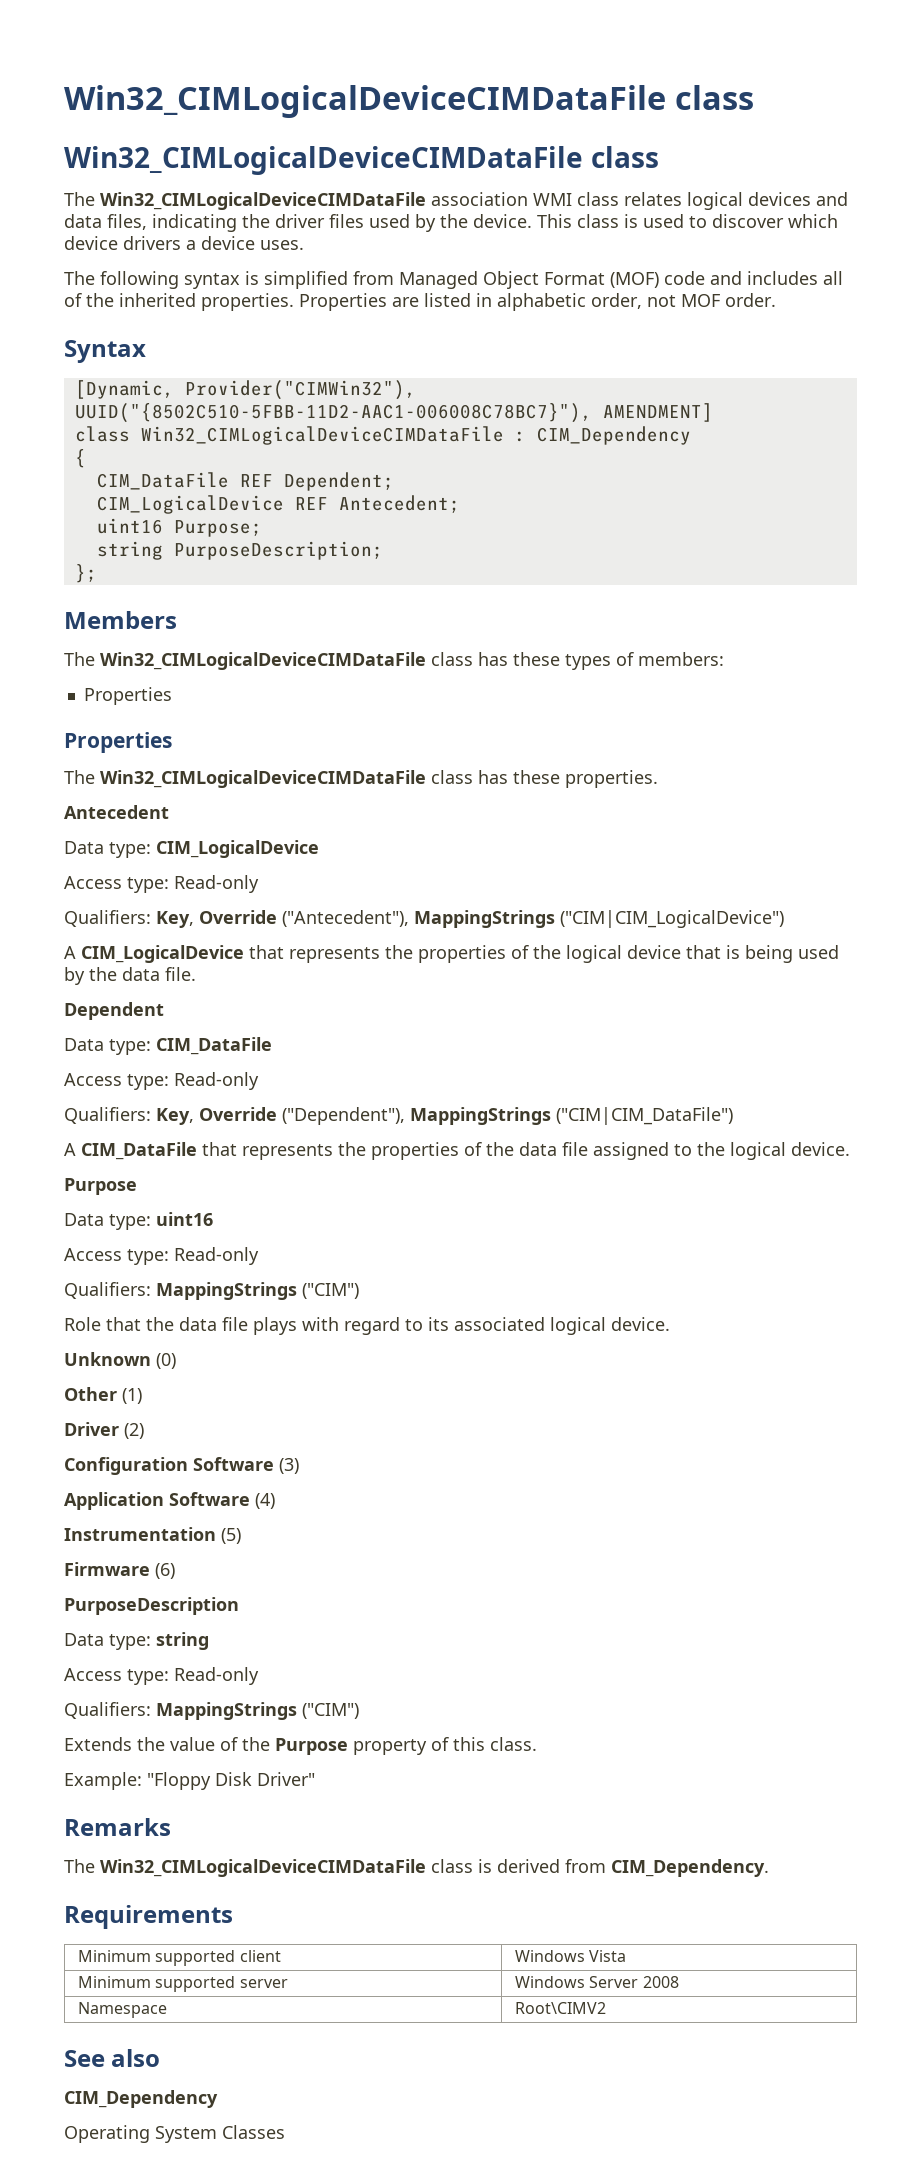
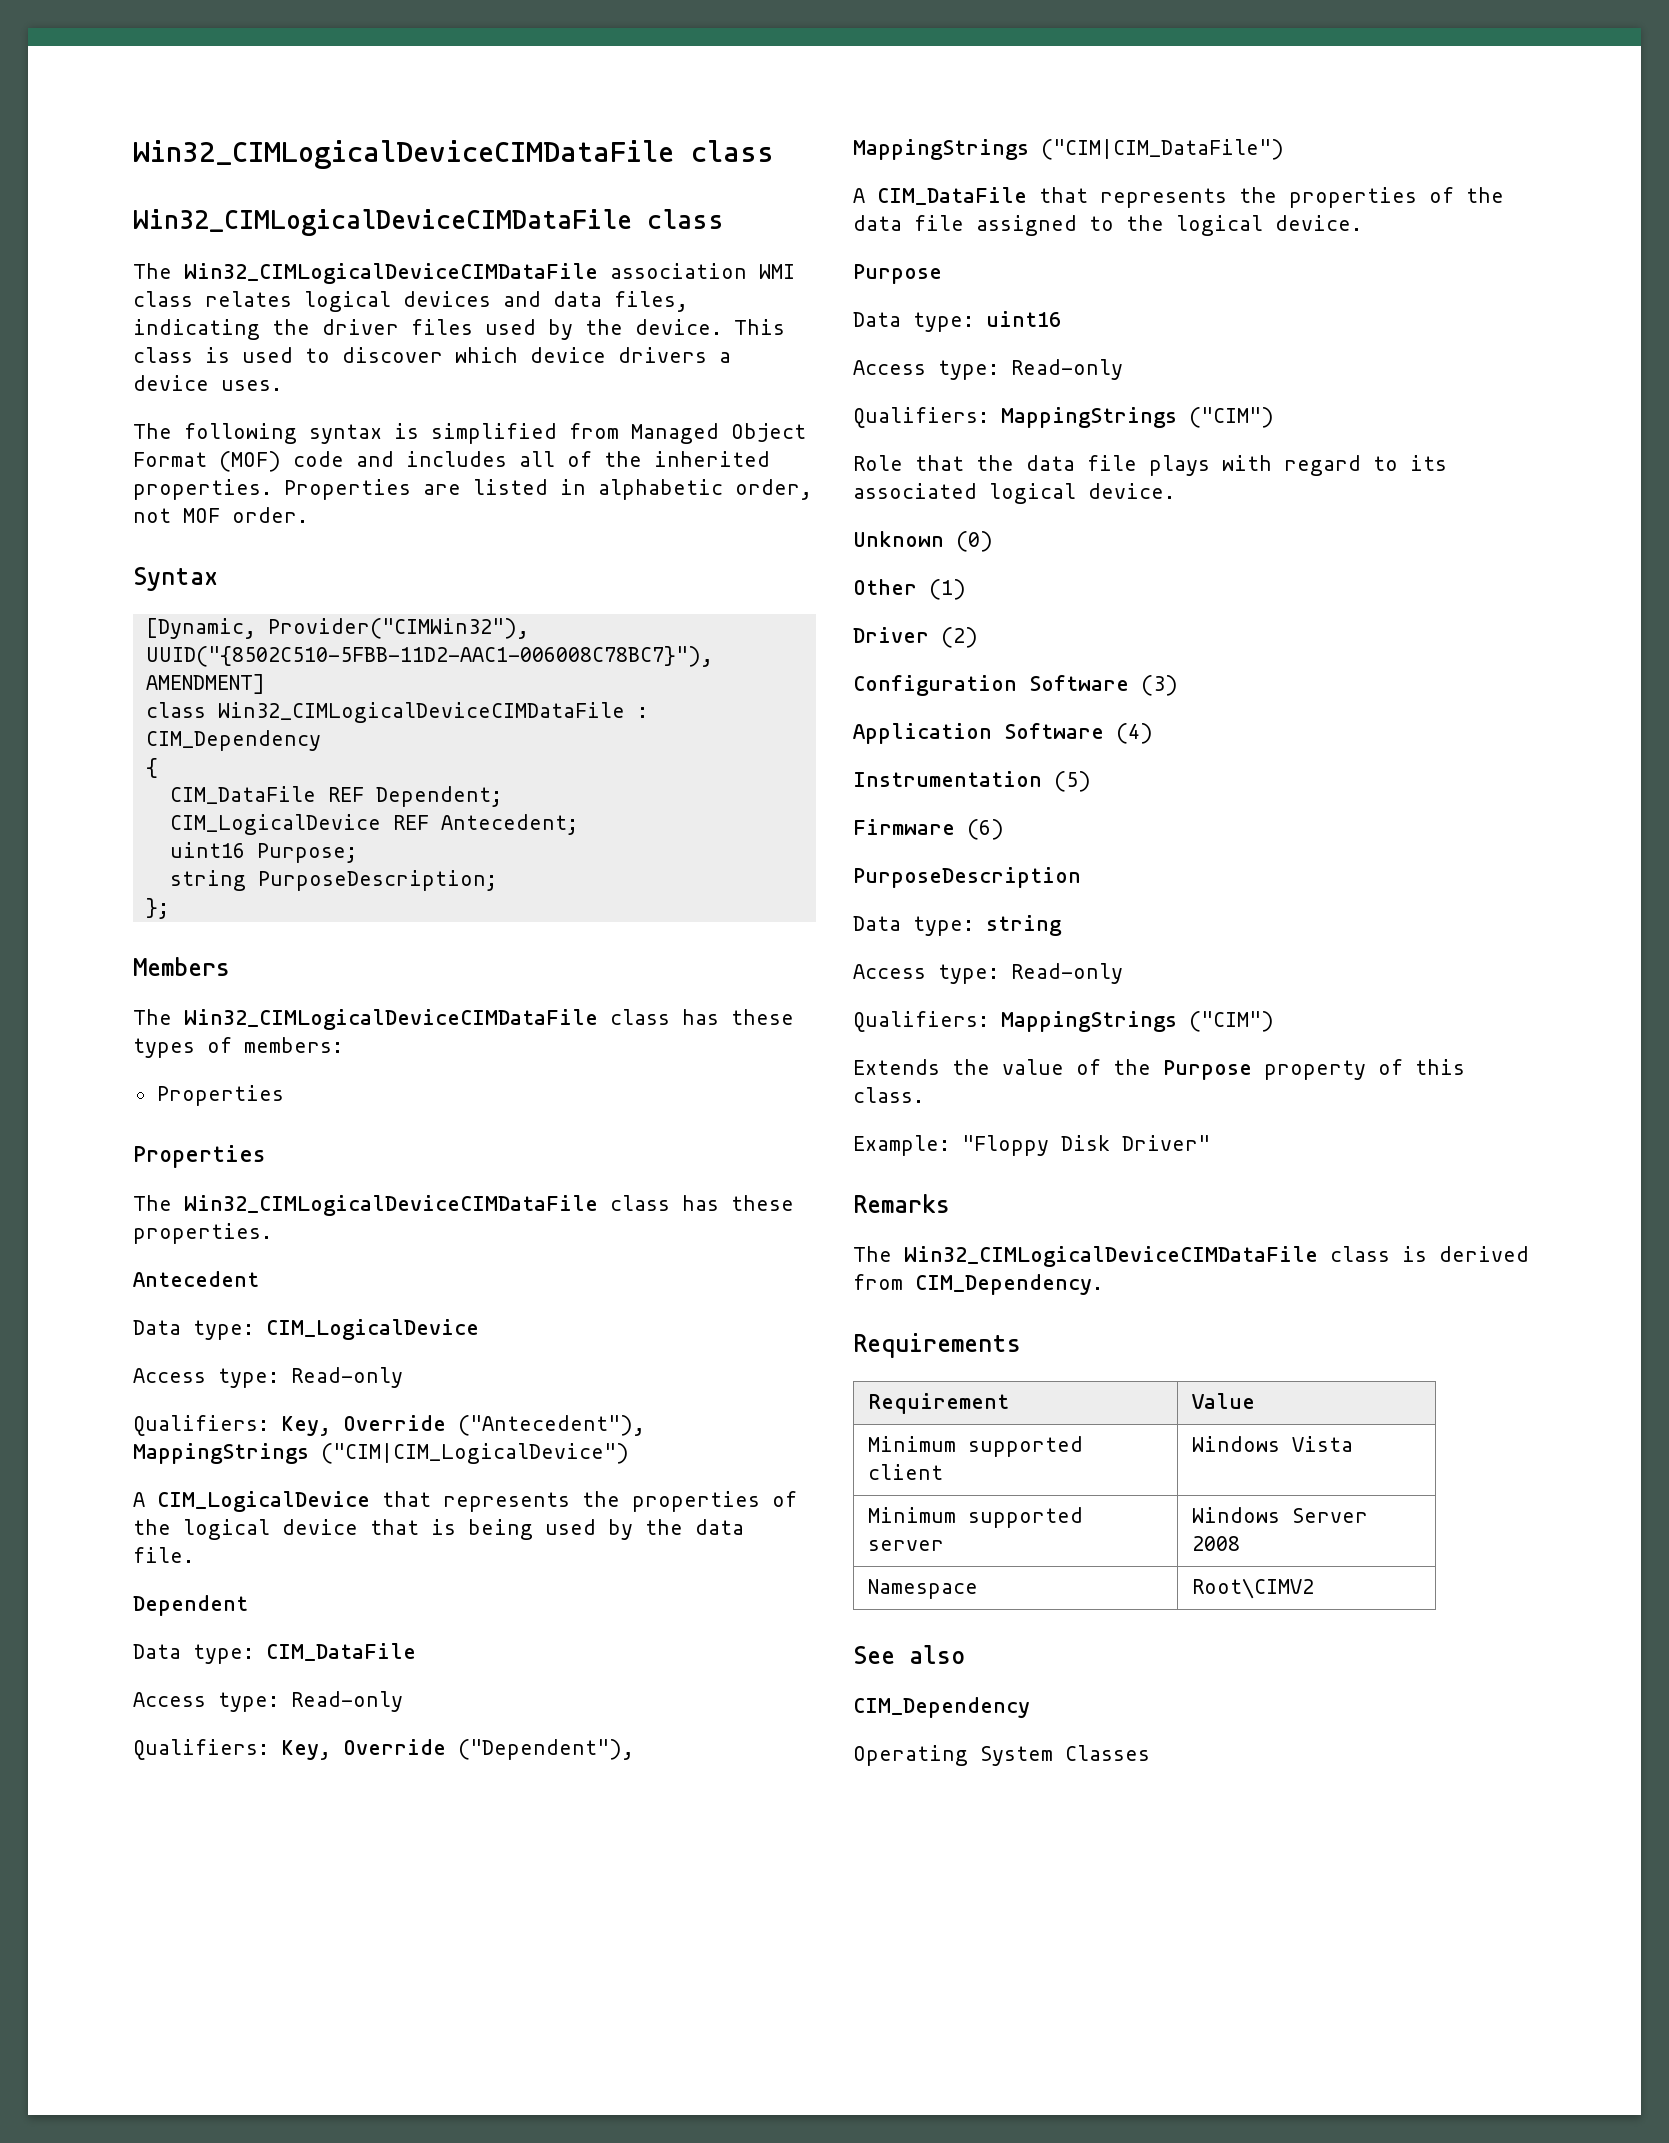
(233, 1917) none -> [867,1393,1009,1414] [1191,1393,1255,1409] // Requirement | Value

